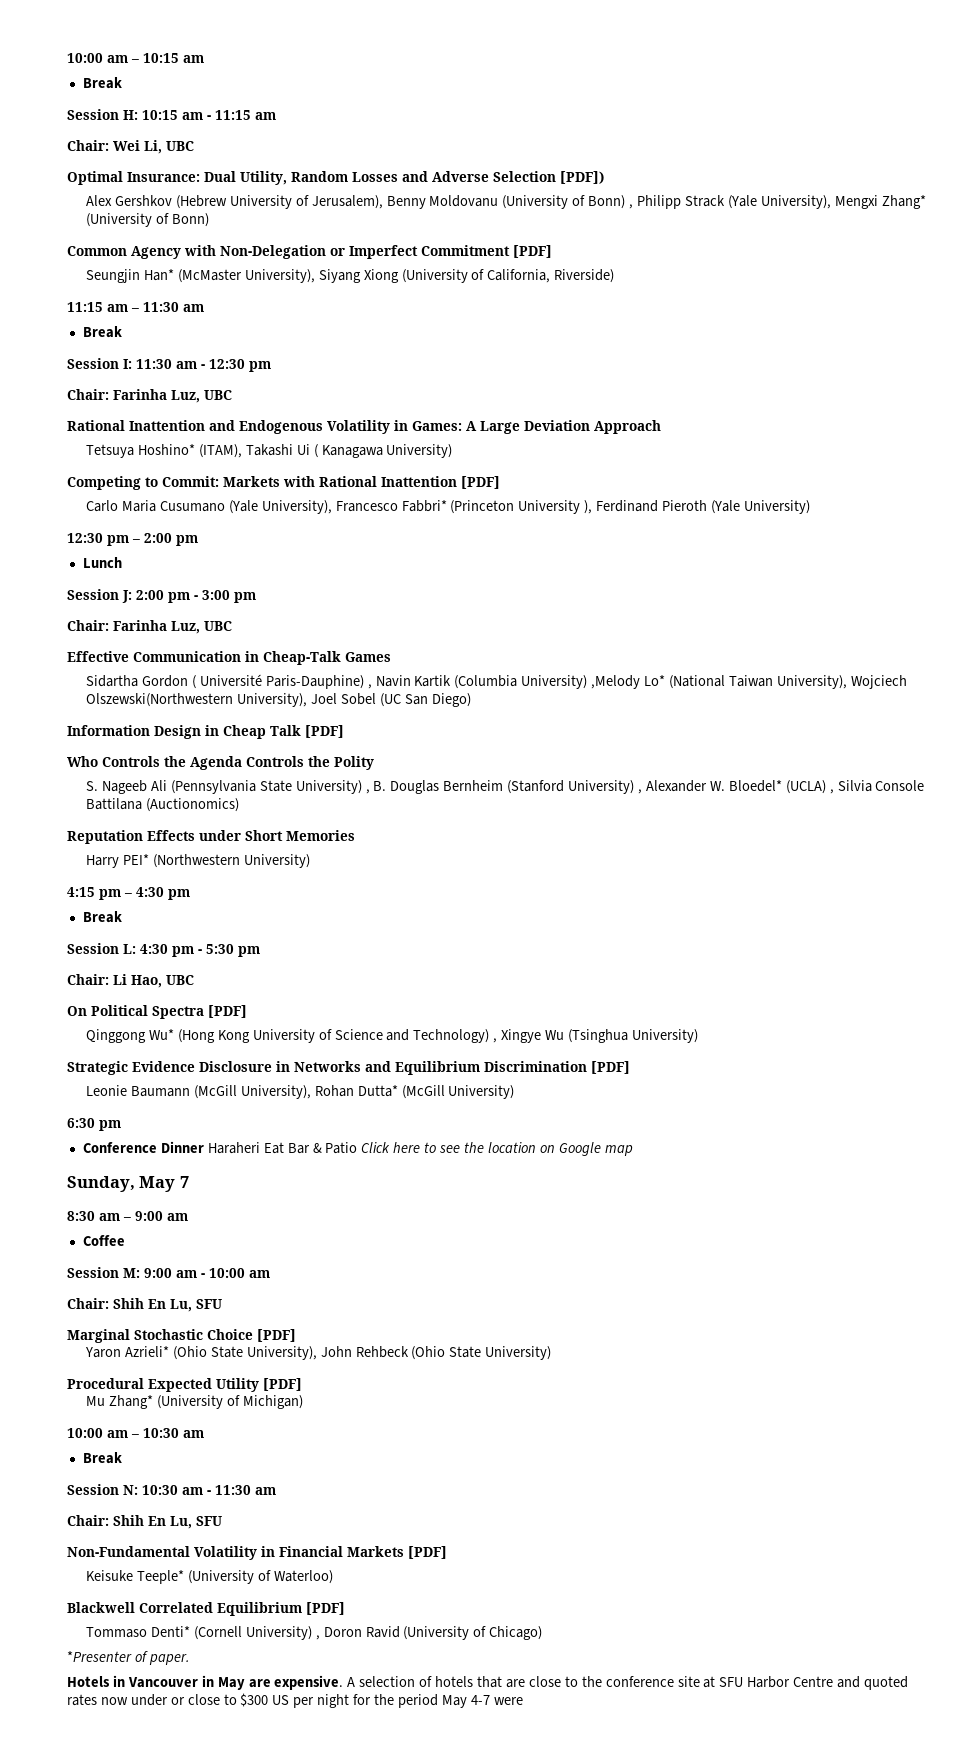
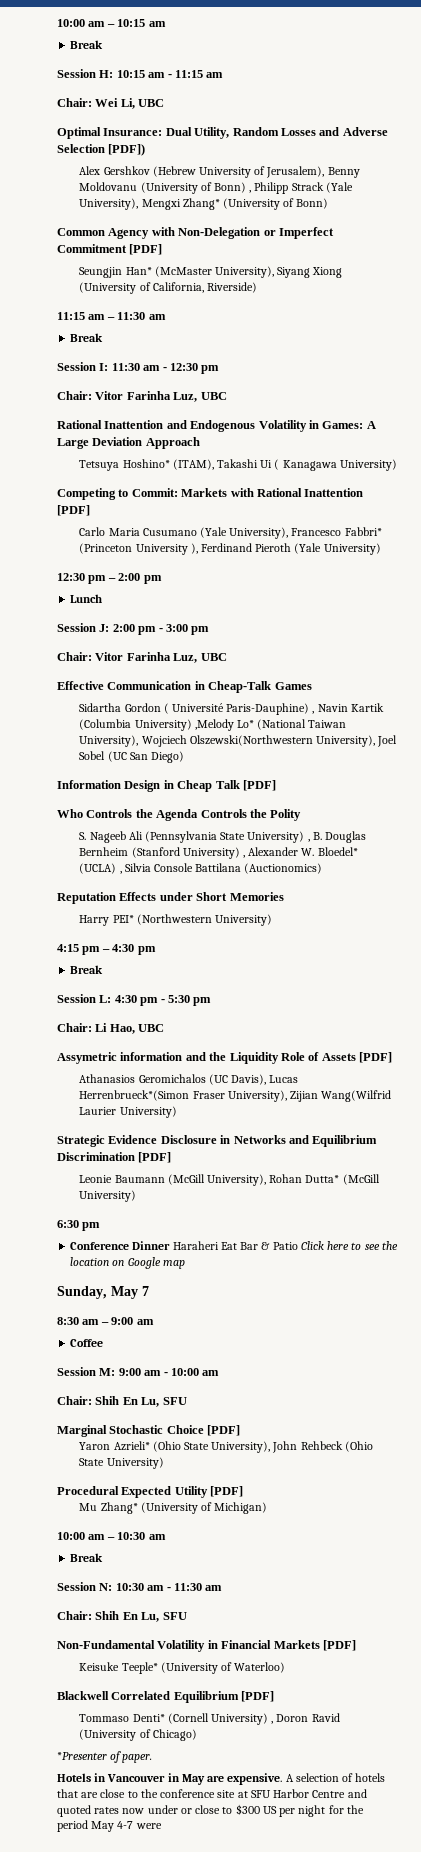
(109, 394) none -> [95,391,124,400] Vitor
(109, 625) none -> [95,652,124,661] Vitor
[67,1005,247,1019] [86,1029,629,1043] On Political Spectra [PDF] // Qinggong Wu* (Hong Kong University of Science and Technology) , Xingye Wu (Tsinghua -> [57,1052,392,1064] [79,1074,299,1085] [79,1090,392,1102] [79,1107,117,1115] Assymetric information and the Liquidity Role of Assets [PDF] // Athanasios Geromichalos (UC Davis), Lucas Herrenbrueck*(Simon Fraser University), Zijian Wang(Wilfrid Laurier

